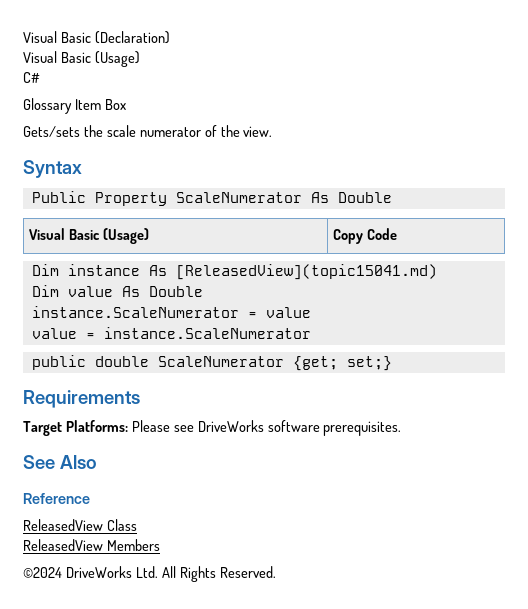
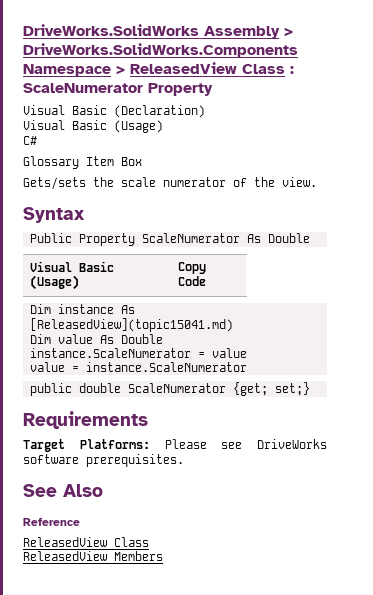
(23, 37) none -> [23,24,293,39] [23,43,298,58] [23,62,294,77] [23,83,213,96] DriveWorks.SolidWorks Assembly > DriveWorks.SolidWorks.Components Namespace > ReleasedView Class : ScaleNumerator Property //
[23,566,276,582] // ©2024 DriveWorks Ltd. All Rights Reserved. -> (163, 556) none

